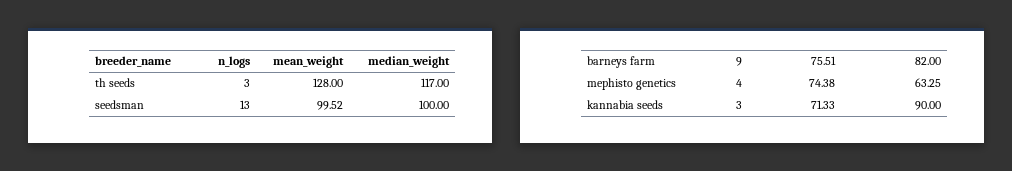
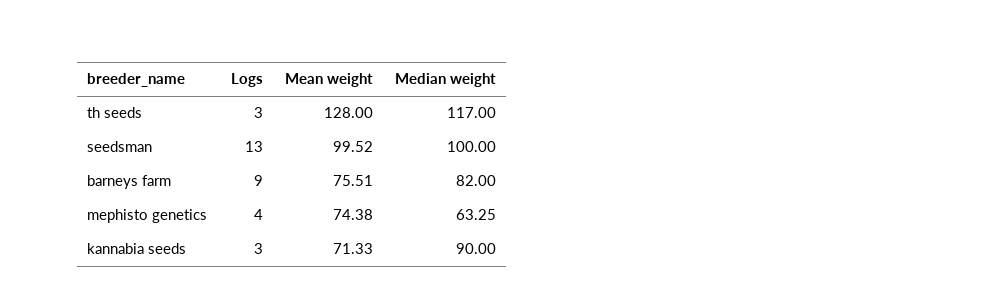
[218,56,251,68] [273,56,345,68] [368,56,451,68] n_logs | mean_weight | median_weight -> [231,73,264,87] [285,73,374,87] [395,73,497,87] Logs | Mean weight | Median weight

